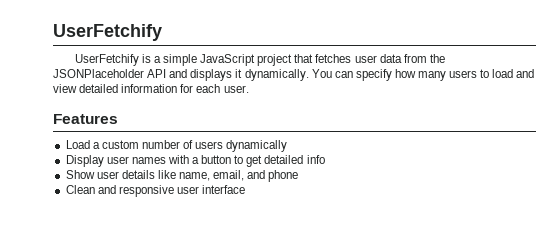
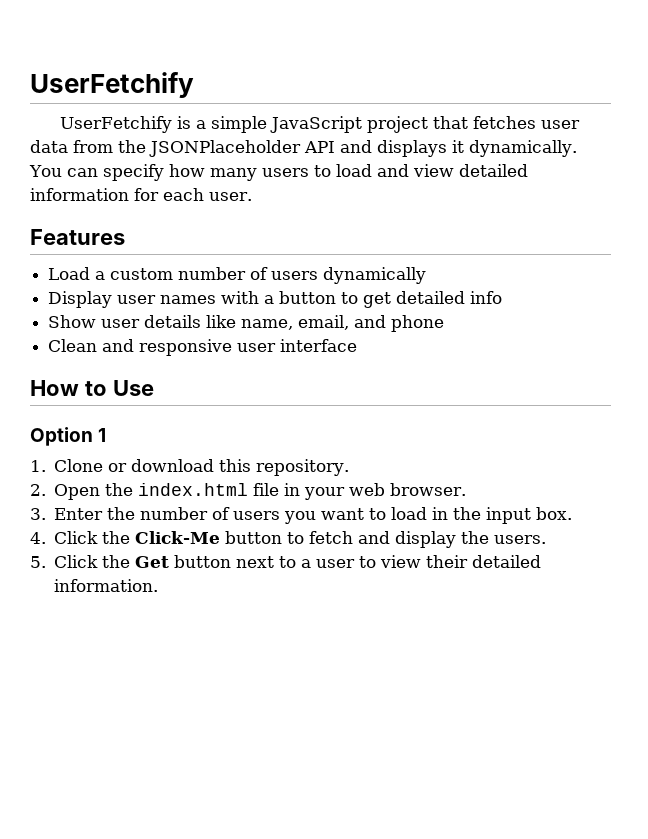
(246, 189) none -> [30,380,154,396] [30,427,107,446] [30,459,350,476] [30,483,467,500] [30,507,573,524] [30,531,547,548] [30,555,542,568] [54,579,159,592] // How to Use // Option 1 // 1. Clone or download this repository. // 2. Open the index.html file in your web browser. // 3. Enter the number of users you want to load in the input box. // 4. Click the Click-Me button to fetch and display the users. // 5. Click the Get button next to a user to view their detailed information.

